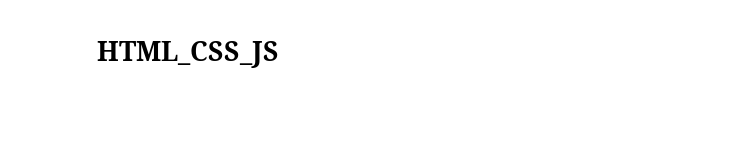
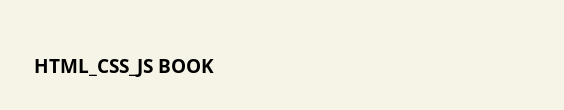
(279, 54) none -> [158,59,215,73] BOOK

